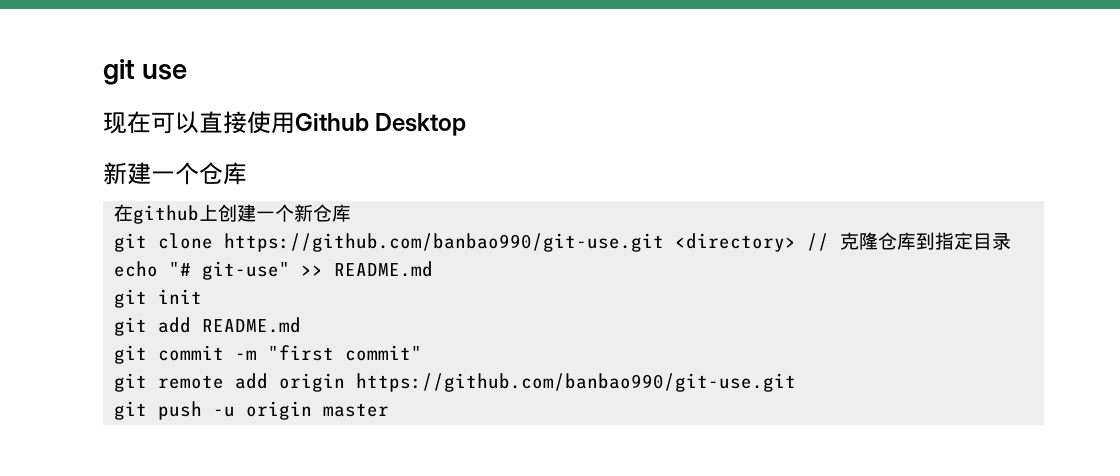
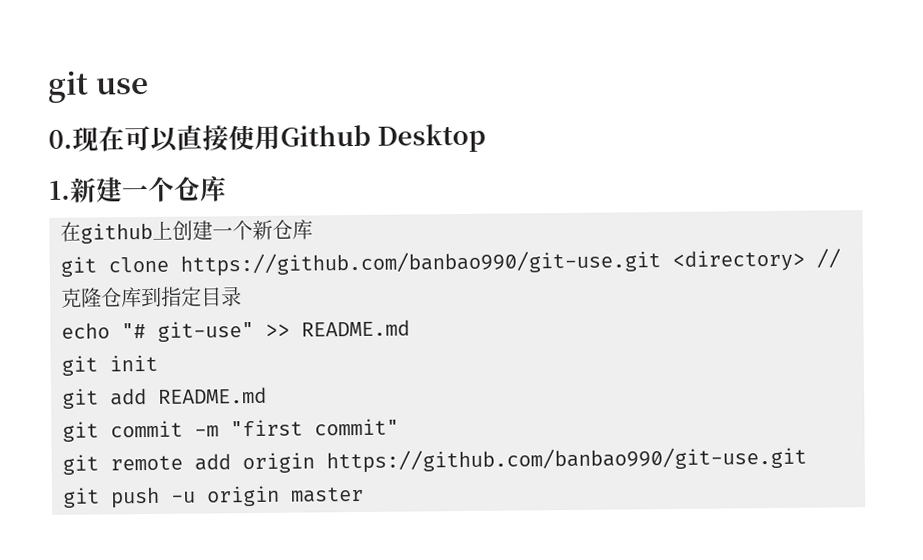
(188, 72) none -> [48,129,73,149] 0.
(467, 124) none -> [49,180,71,200] 1.

